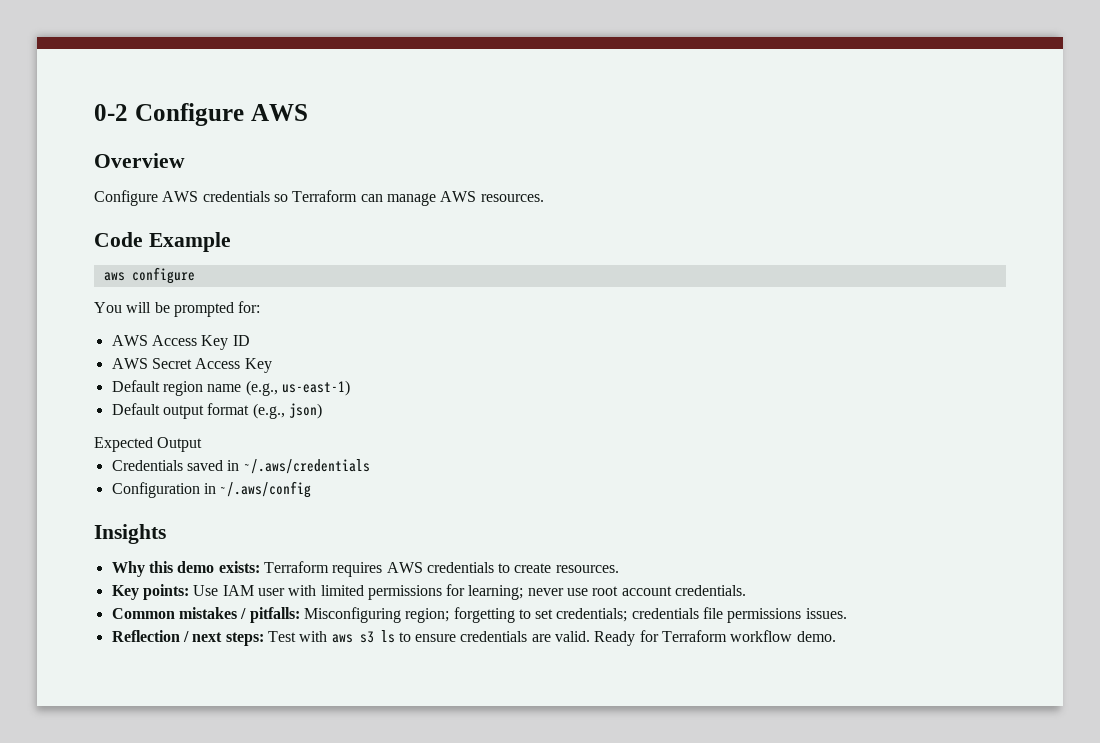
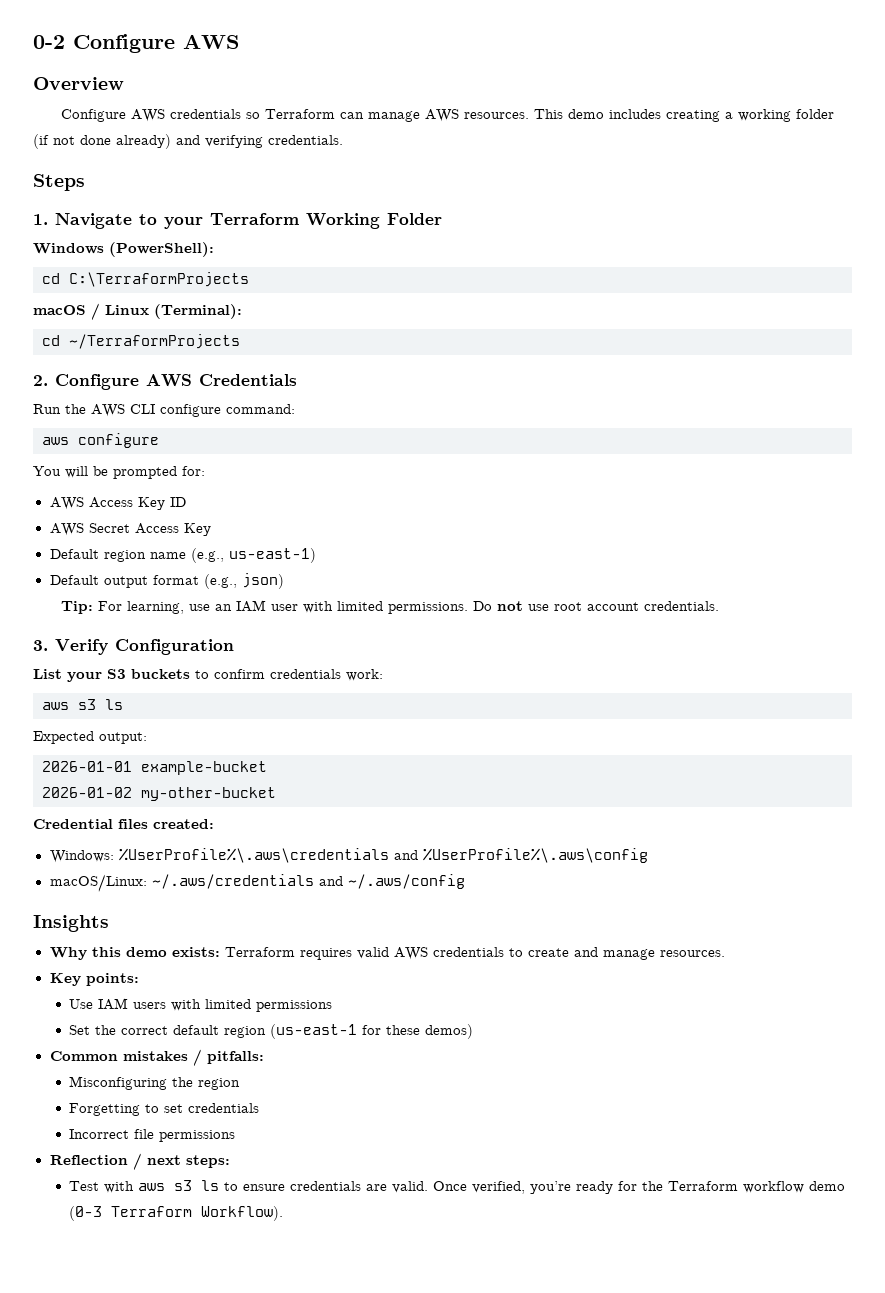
[94,232,231,252] // Code Example -> [534,109,835,122] [33,134,343,149] [33,174,85,191] [33,213,442,229] [33,242,214,257] [42,272,249,287] [33,303,242,320] [42,334,240,349] [33,374,297,390] [33,404,295,417] This demo includes creating a working folder (if not done already) and verifying credentials. // Steps // 1. Navigate to your Terraform Working Folder // Windows (PowerShell): // cd C:\TerraformProjects // macOS / Linux (Terminal): // cd ~/TerraformProjects // 2. Configure AWS Credentials // Run the AWS CLI configure command:
[94,437,203,452] [111,460,240,471] Expected Output // Credentials saved in -> [61,600,720,614] [33,639,234,655] [33,669,383,682] [42,699,123,710] [33,731,147,744] [42,761,267,775] [42,787,276,801] [33,819,214,829] [49,848,648,863] [49,874,147,892] Tip: For learning, use an IAM user with limited permissions. Do not use root account credentials. // 3. Verify Configuration // List your S3 buckets to confirm credentials work: // aws s3 ls // Expected output: // 2026-01-01 example-bucket // 2026-01-02 my-other-bucket // Credential files created: // Windows: %UserProfile%\.aws\credentials and %UserProfile%\.aws\config // macOS/Linux:
[111,482,216,498] // Configuration in -> [318,876,343,886] and
(383, 569) none -> [356,947,389,959] valid
(552, 568) none -> [573,947,655,960] and manage
(189, 592) none -> (139, 979) //
[257,588,285,596] user -> [133,1002,167,1009] users
[446,584,747,600] for learning; never use root account credentials. -> [69,1024,474,1039] // Set the correct default region (us-east-1 for these demos)
[303,607,515,623] Misconfiguring region; forgetting -> [69,1076,241,1090] [69,1103,141,1116] // Misconfiguring the region // Forgetting
[556,608,699,622] credentials; credentials -> [188,1103,260,1113] [69,1129,130,1139] credentials // Incorrect
[805,608,847,619] issues. -> (236, 1136) none
(264, 639) none -> (230, 1161) //
[594,630,836,646] Ready for Terraform workflow demo. -> [433,1181,846,1194] [69,1206,284,1221] Once verified, you’re ready for the Terraform workflow demo (0-3 Terraform Workflow).

